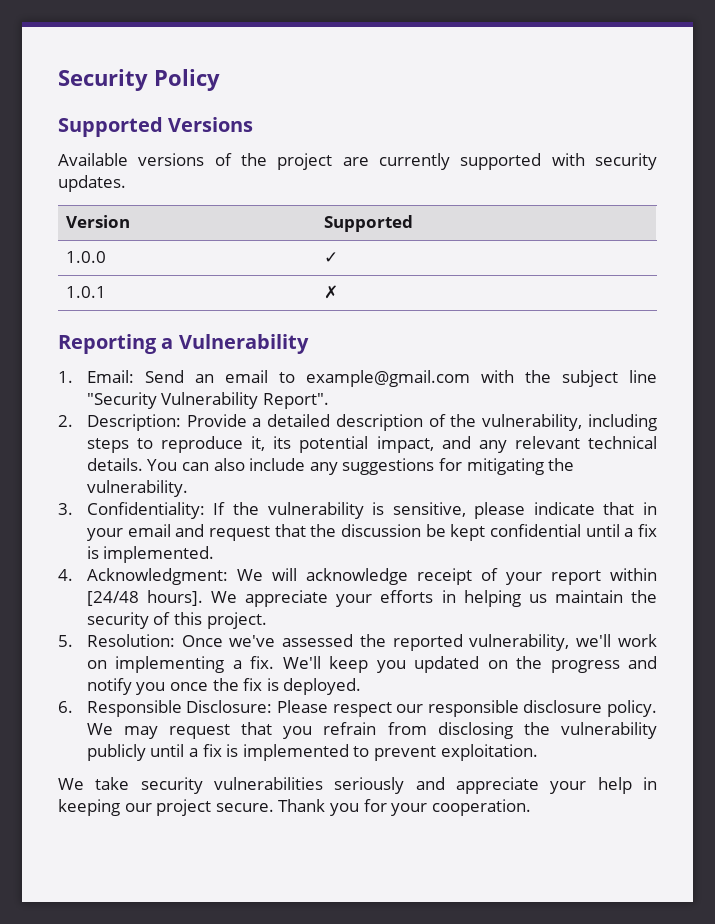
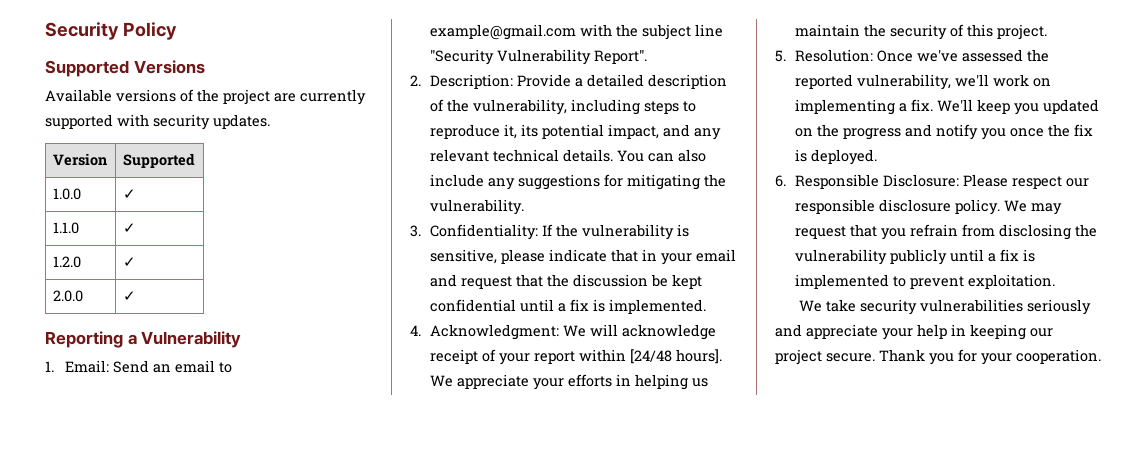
[65,286,106,298] [323,285,338,299] 1.0.1 | ✗ -> [52,222,79,234] [122,223,136,233] [52,256,81,268] [122,257,136,267] [52,290,83,302] [122,291,136,301] 1.1.0 | ✓ // 1.2.0 | ✓ // 2.0.0 | ✓

